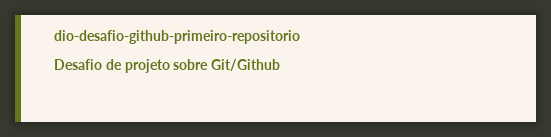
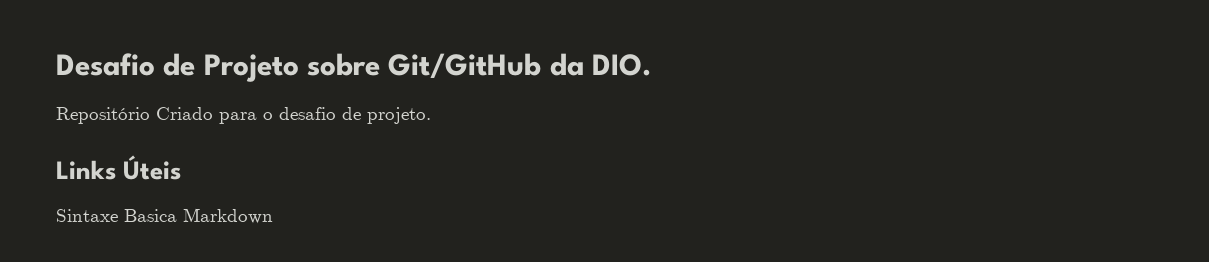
[54,30,300,44] dio-desafio-github-primeiro-repositorio // -> (56, 64) none
[124,59,281,73] projeto sobre Git/Github -> [203,53,652,82] [56,107,431,124] [56,155,182,180] [56,208,273,224] Projeto sobre Git/GitHub da DIO. // Repositório Criado para o desafio de projeto. // Links Úteis // Sintaxe Basica Markdown

